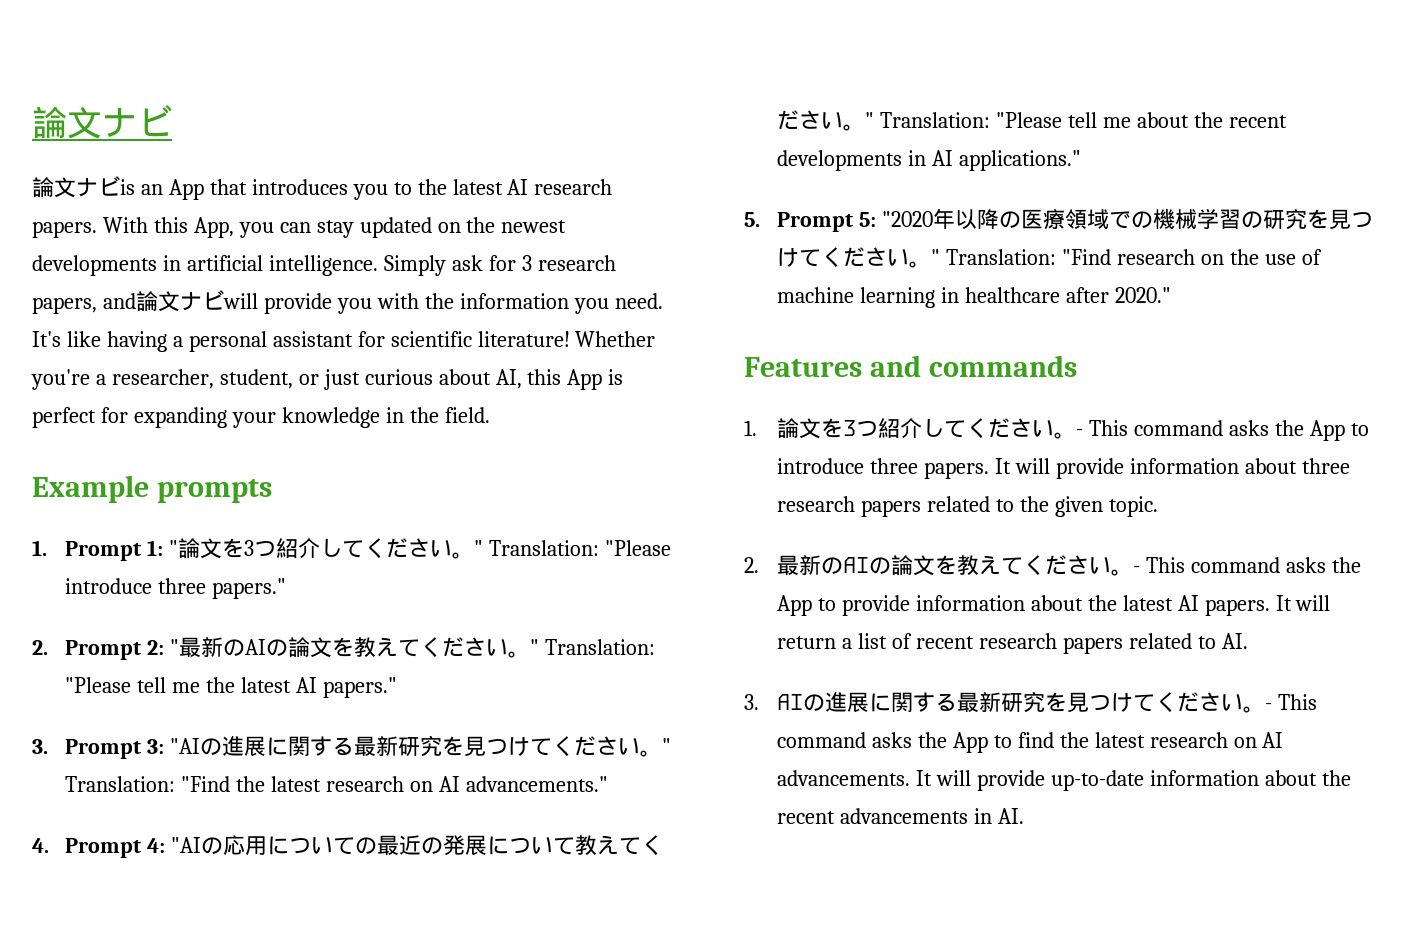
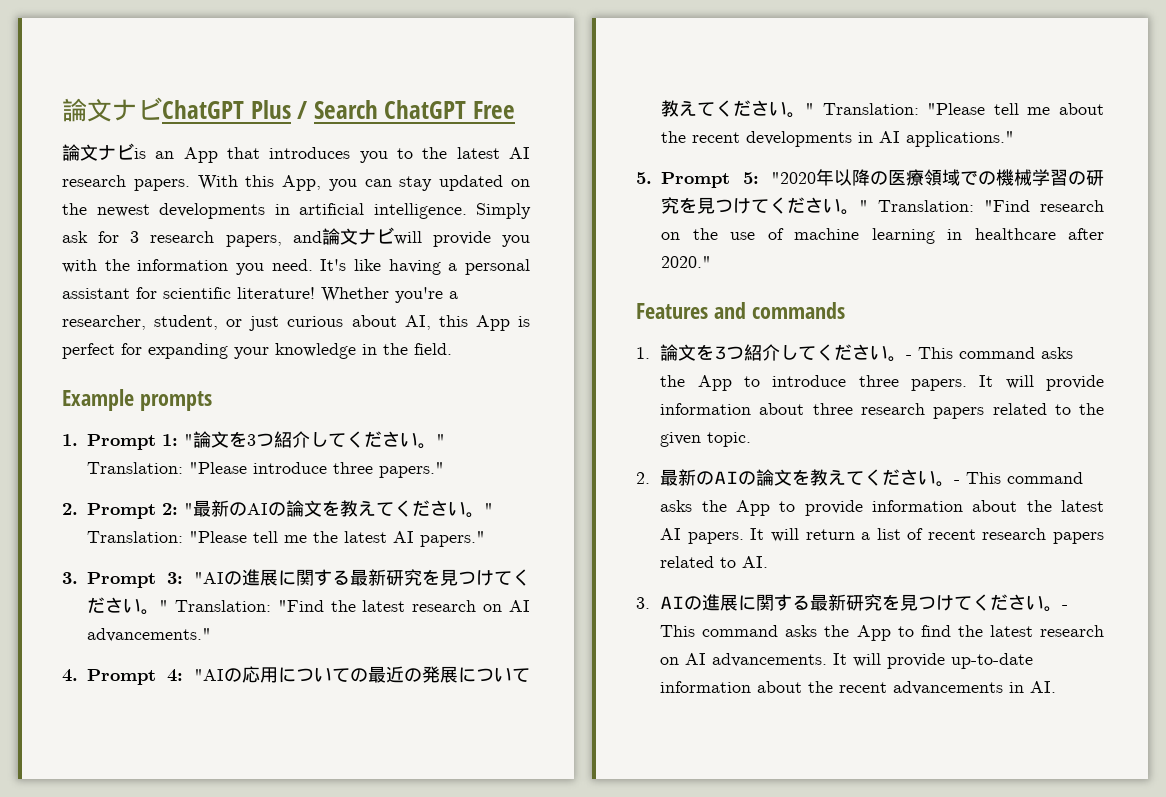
[32,105,172,139] 論文ナビ -> [62,97,516,122] 論文ナビChatGPT Plus / Search ChatGPT Free

